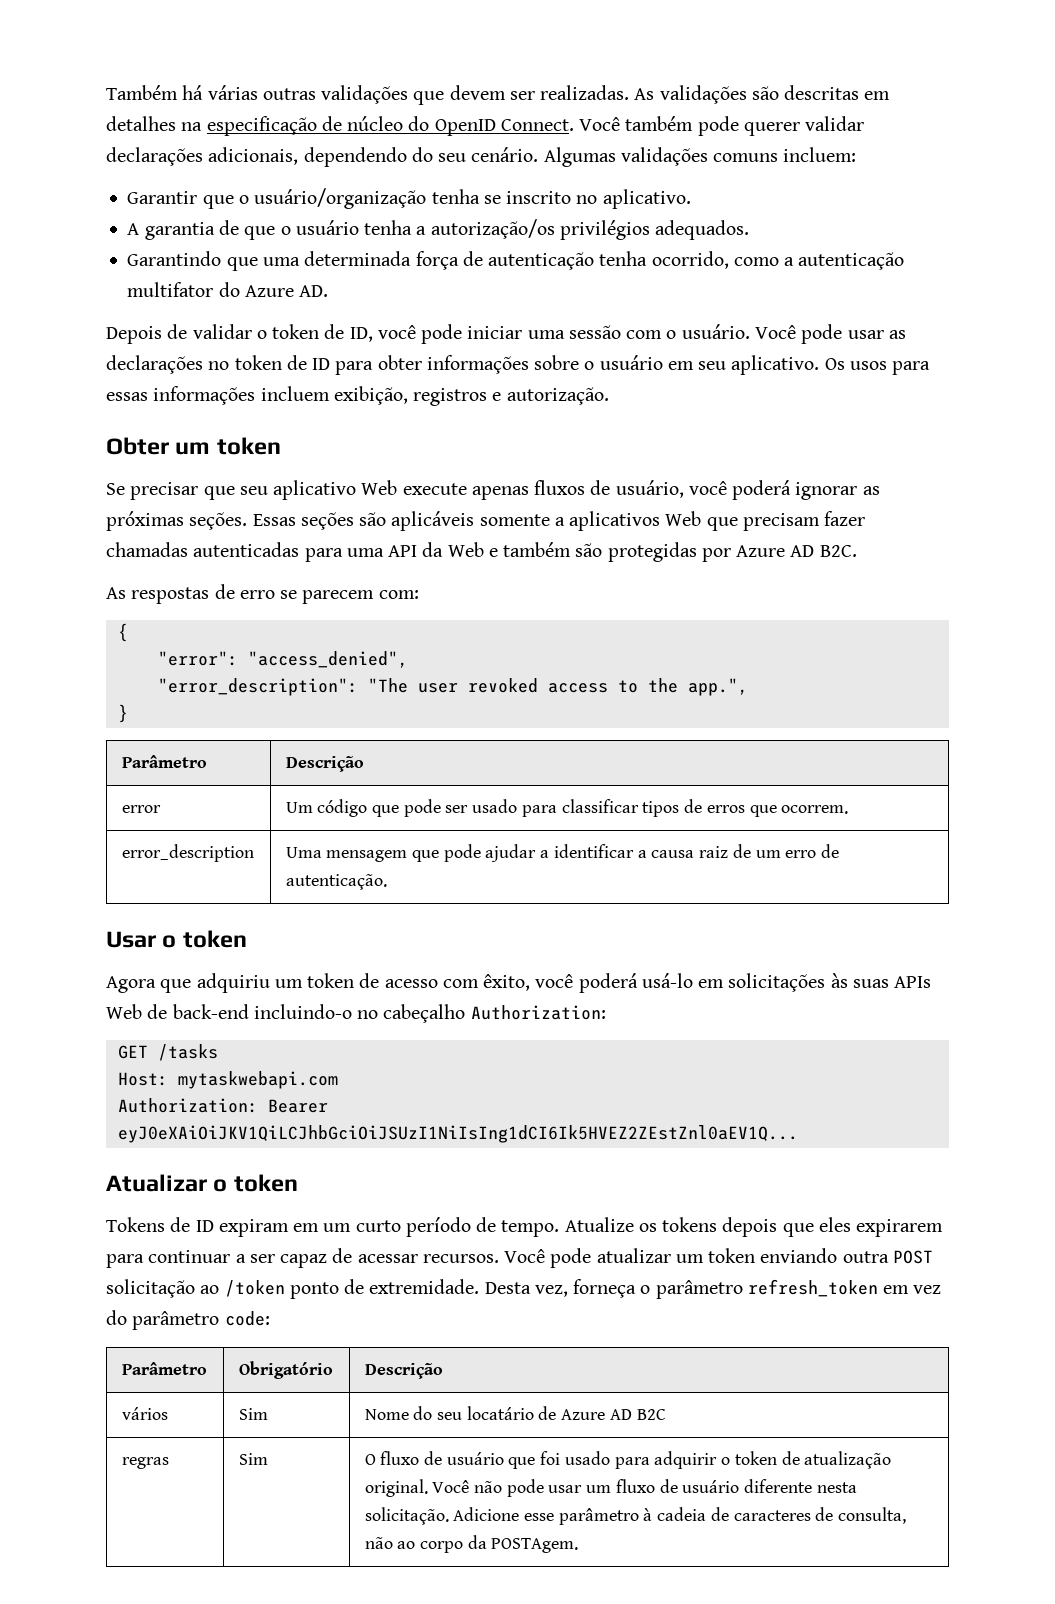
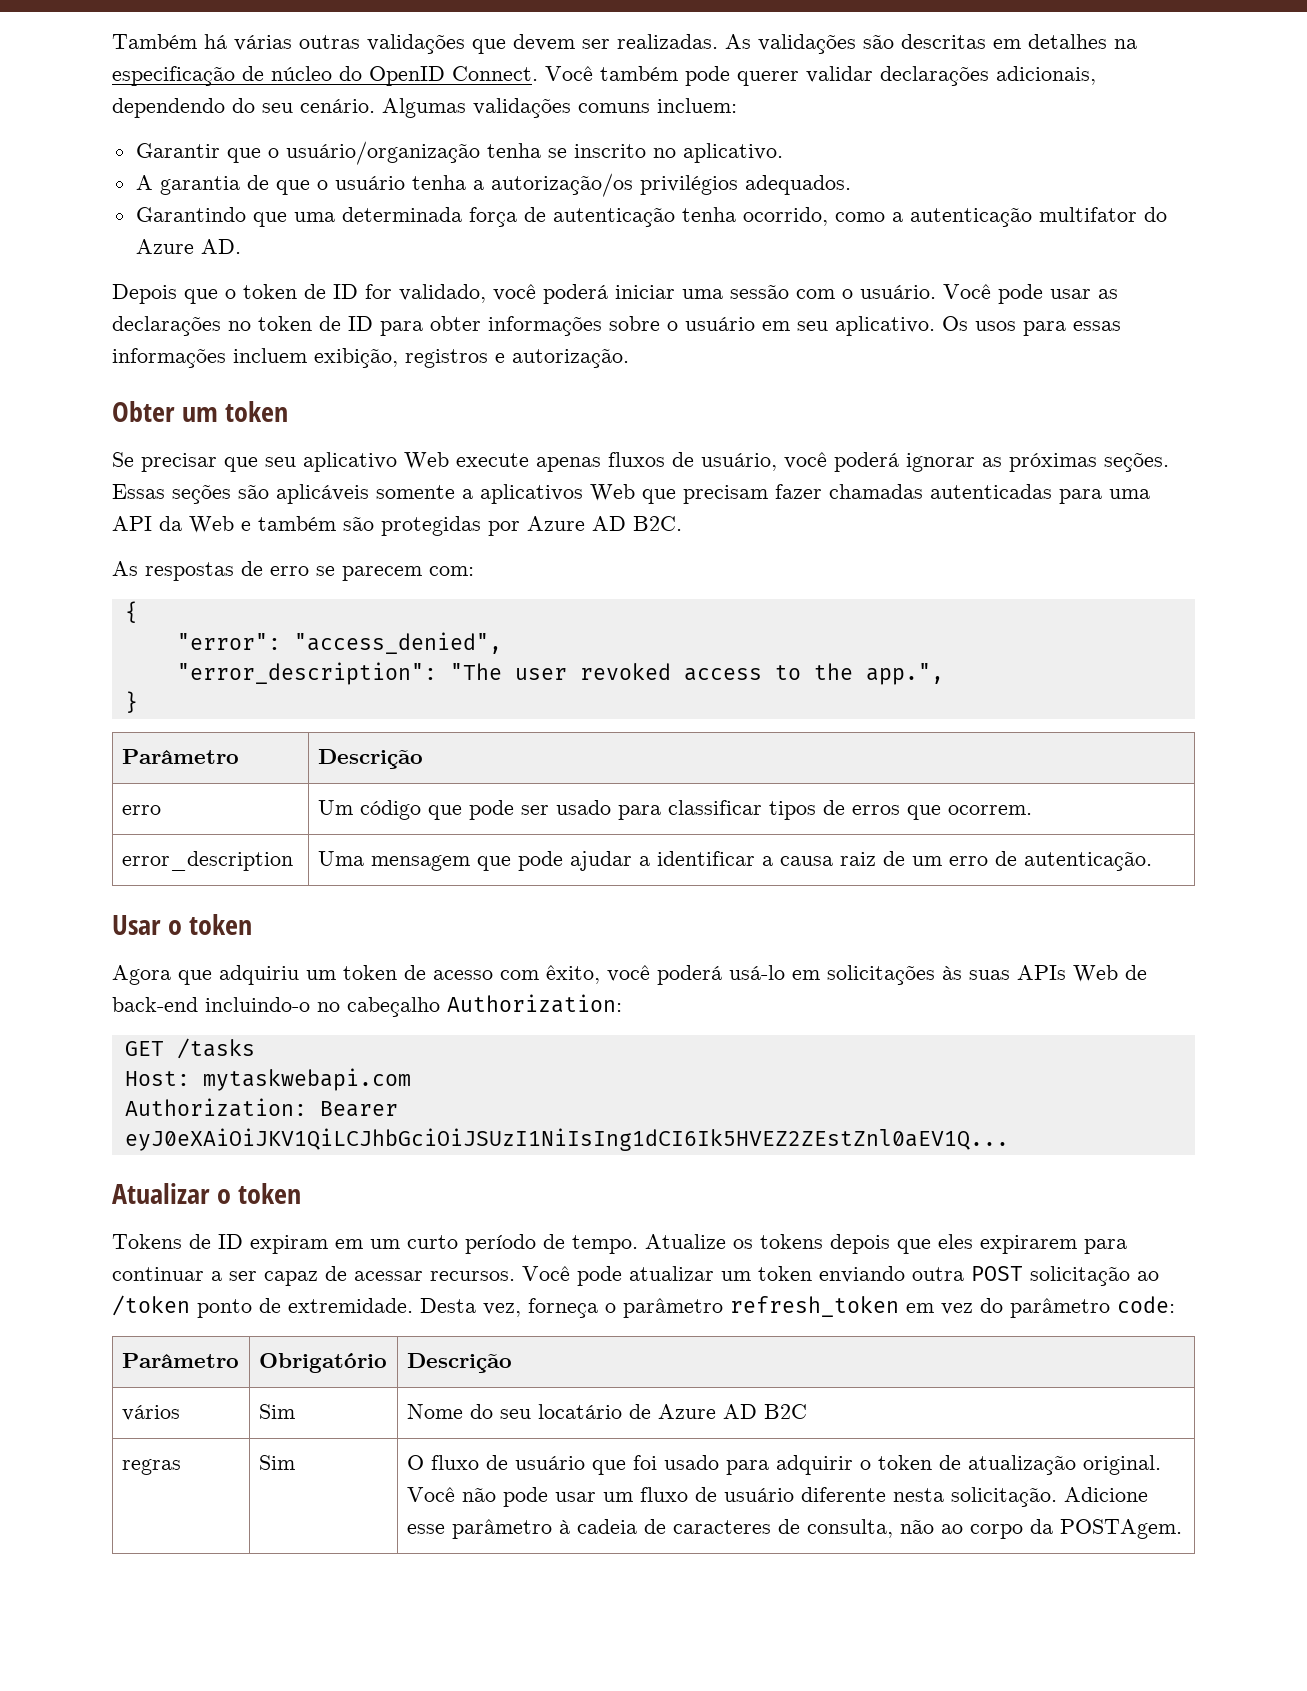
[167,324,463,344] de validar o token de ID, você pode -> [184,284,608,304] que o token de ID for validado, você poderá
[121,805,161,813] error -> [121,805,161,815] erro

